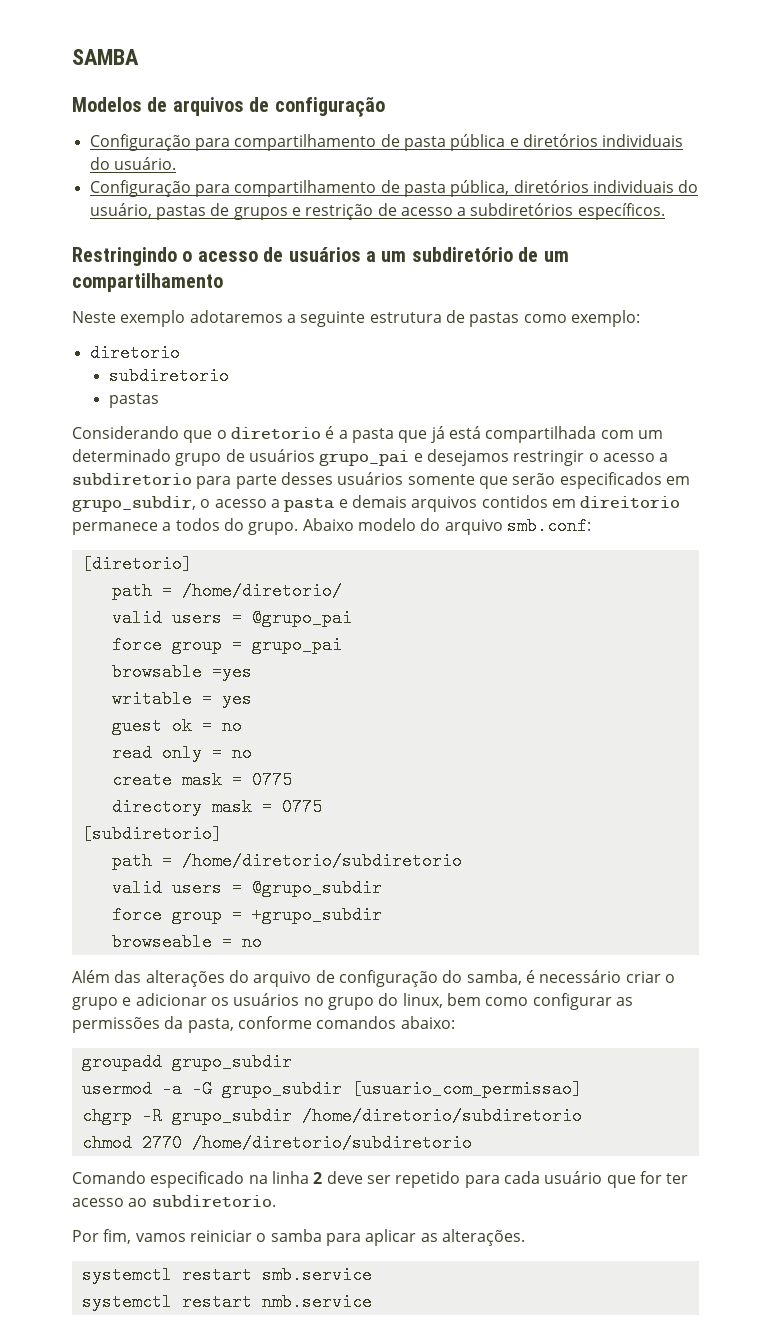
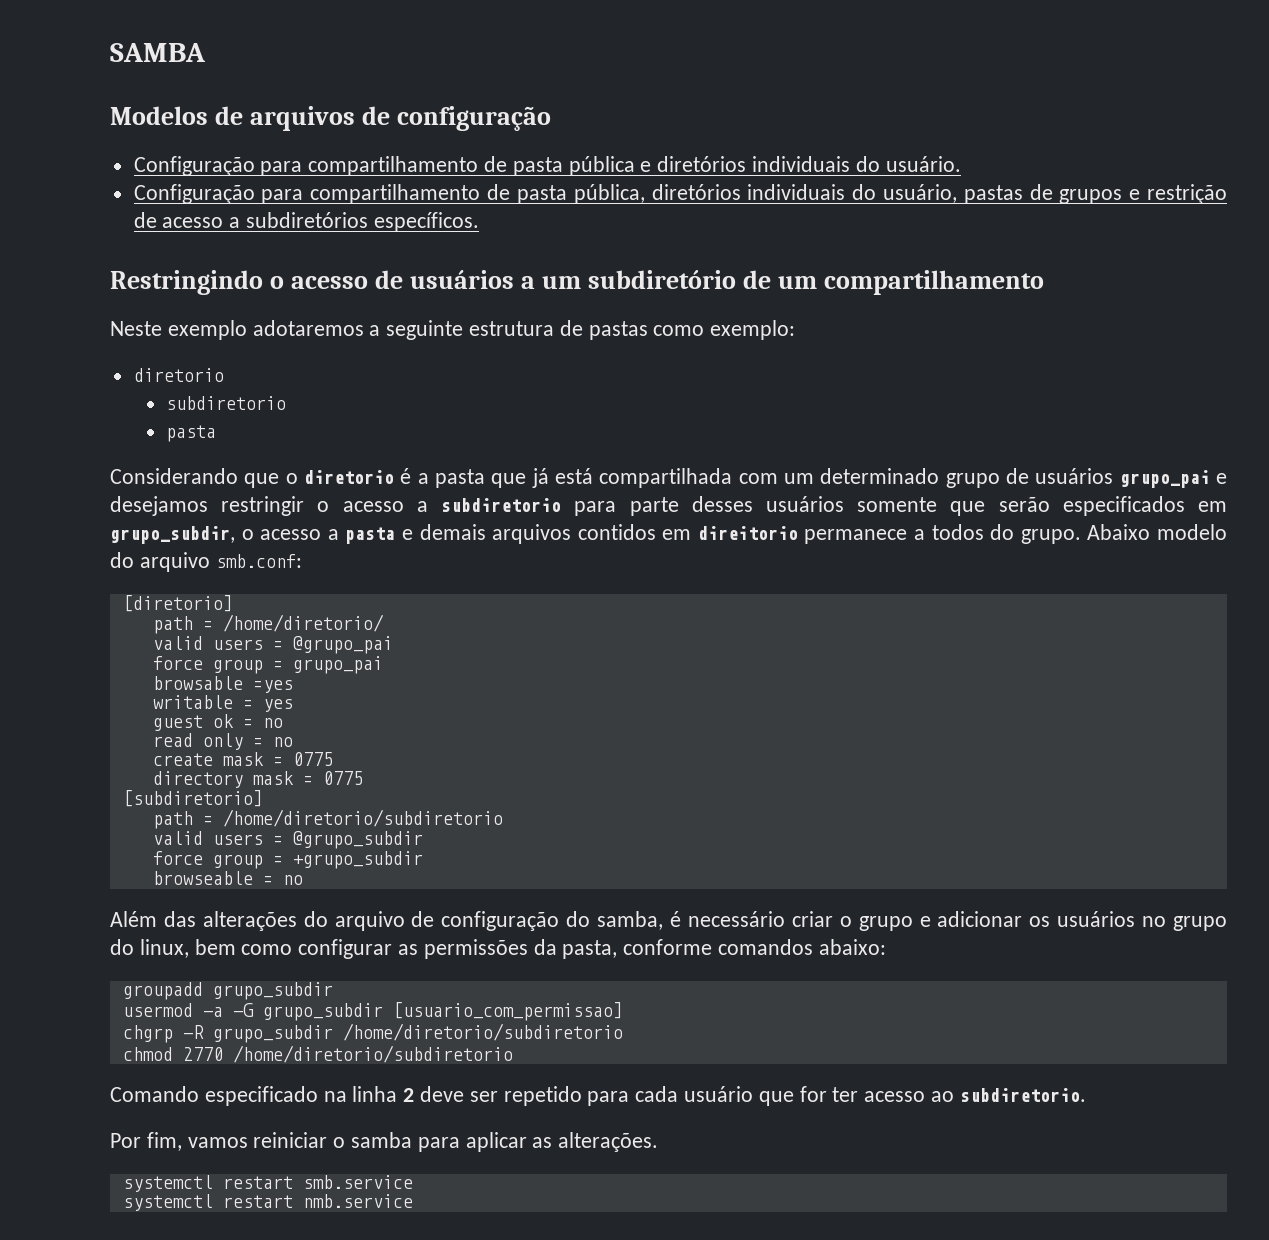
[108,393,159,408] pastas -> [166,425,217,442] pasta

